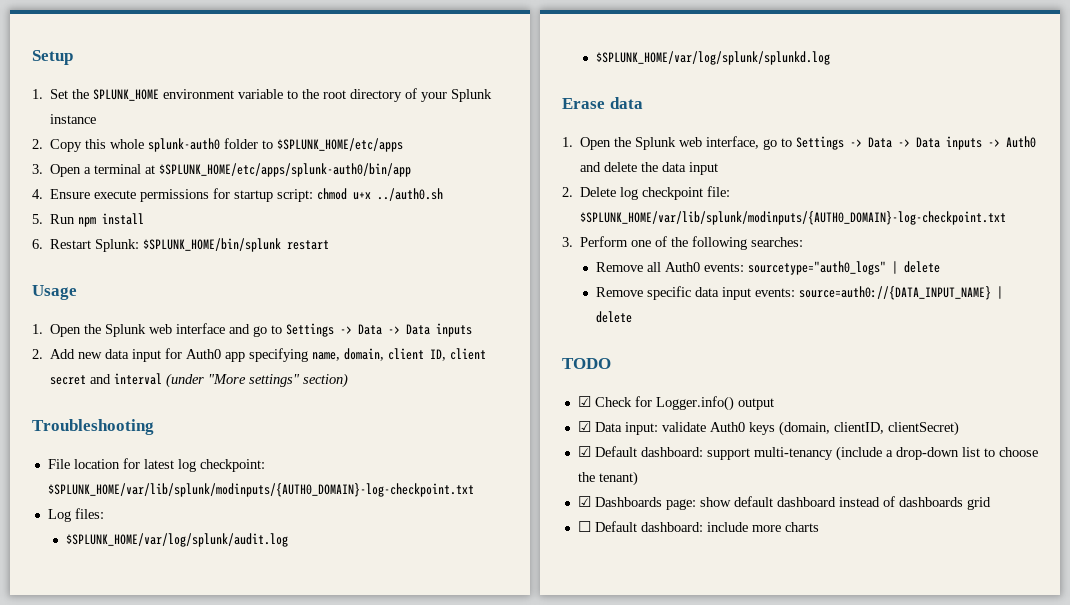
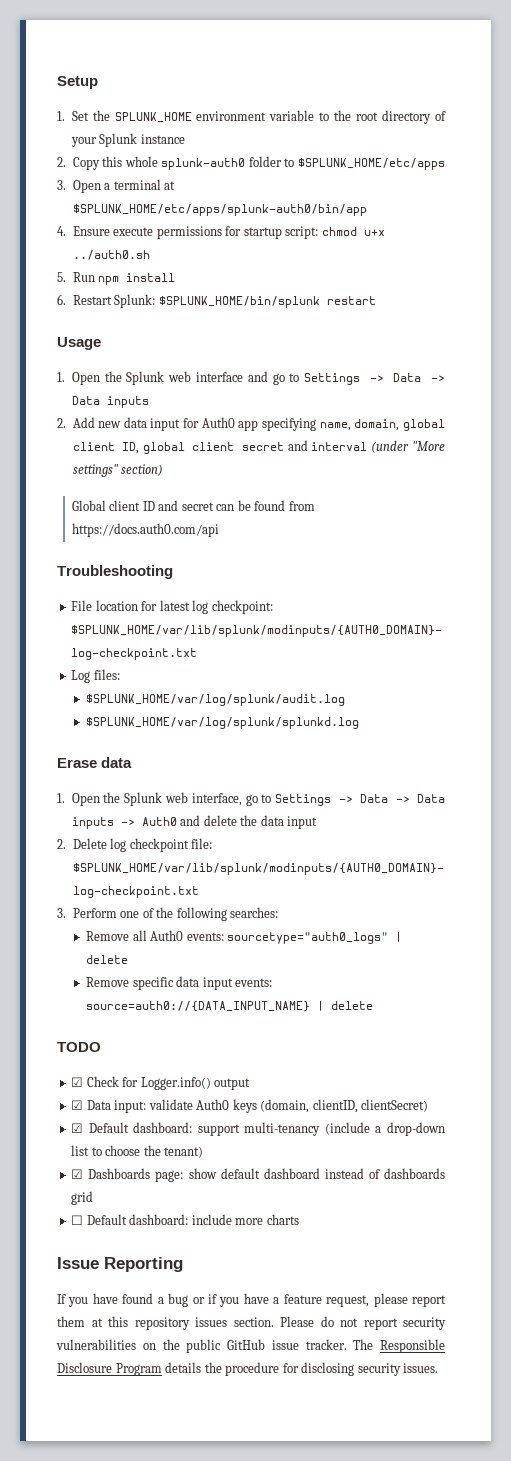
(385, 354) none -> [402,419,445,431] global
(447, 355) none -> [142,442,185,454] global
(349, 380) none -> [71,500,315,511] [71,523,219,537] // Global client ID and secret can be found from https://docs.auth0.com/api
(819, 527) none -> [57,1257,183,1272] [57,1293,446,1307] [57,1316,446,1330] [56,1339,445,1353] [57,1362,439,1376] // Issue Reporting // If you have found a bug or if you have a feature request, please report them at this repository issues section. Please do not report security vulnerabilities on the public GitHub issue tracker. The Responsible Disclosure Program details the procedure for disclosing security issues.

